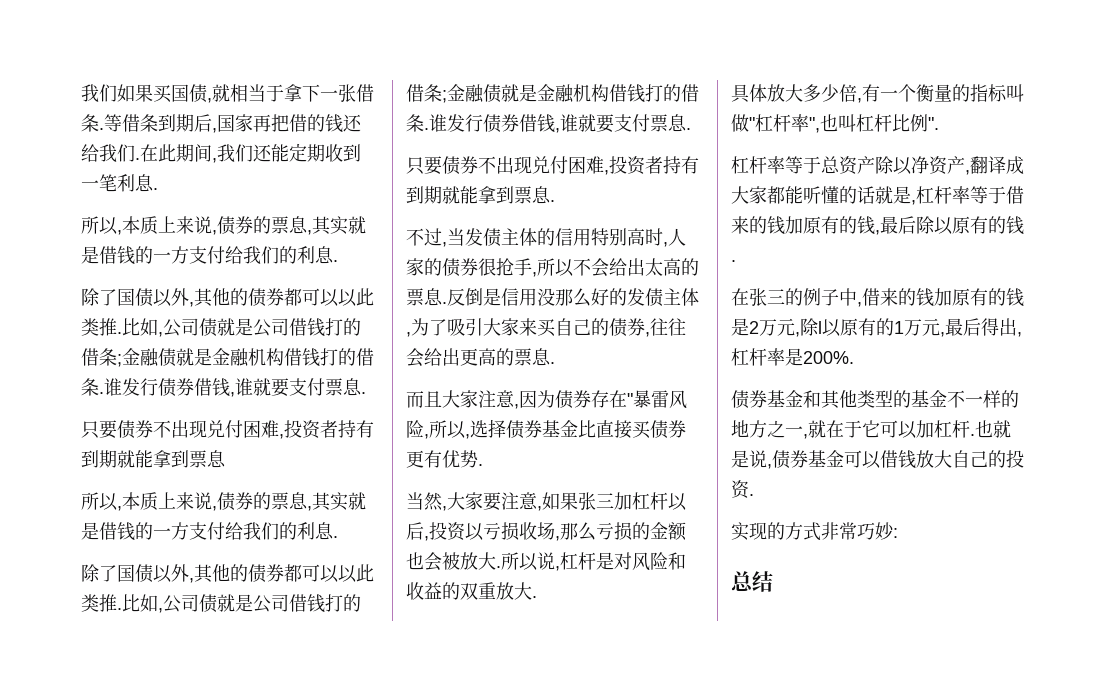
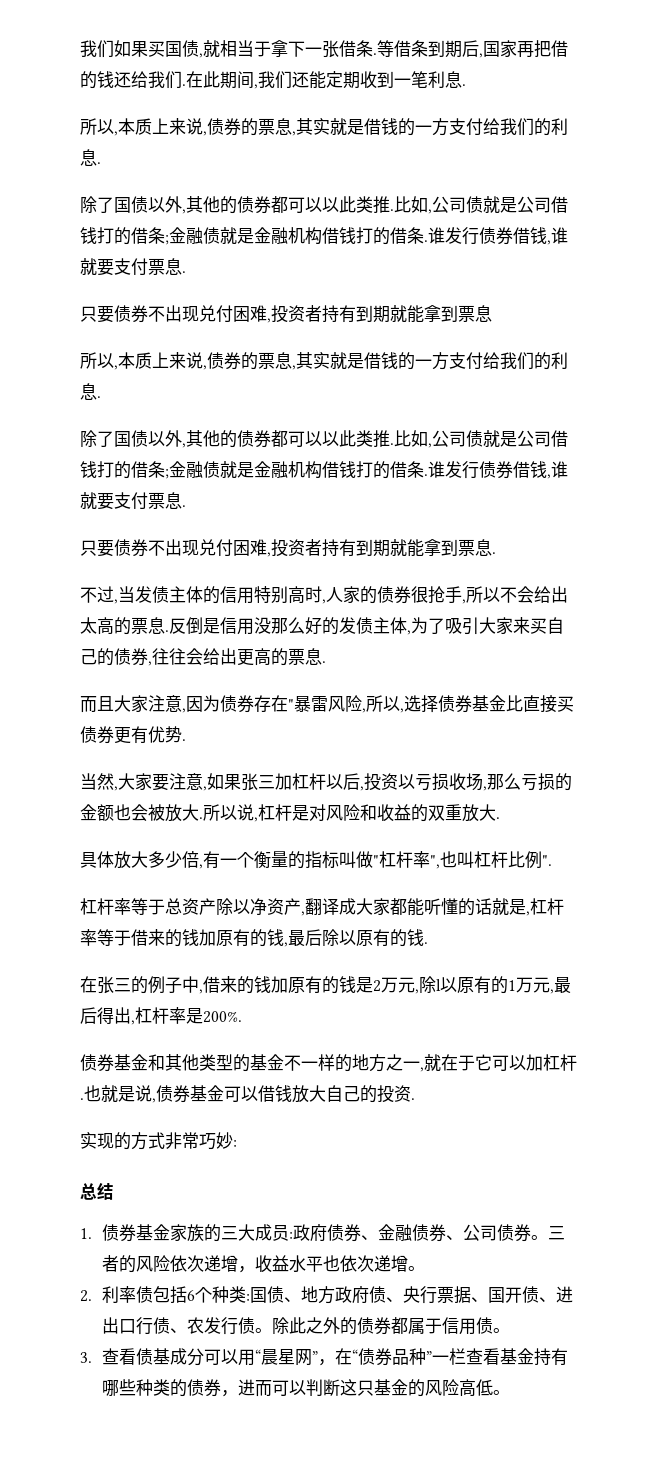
(773, 581) none -> [80,1224,565,1242] [101,1255,425,1273] [80,1286,573,1304] [101,1317,510,1335] [80,1348,568,1366] [101,1379,510,1397] // 1.债券基金家族的三大成员:政府债券、金融债券、公司债券。三者的风险依次递增，收益水平也依次递增。 // 2.利率债包括6个种类:国债、地方政府债、央行票据、国开债、进出口行债、农发行债。除此之外的债券都属于信用债。 // 3.查看债基成分可以用“晨星网”，在“债券品种”一栏查看基金持有哪些种类的债券，进而可以判断这只基金的风险高低。

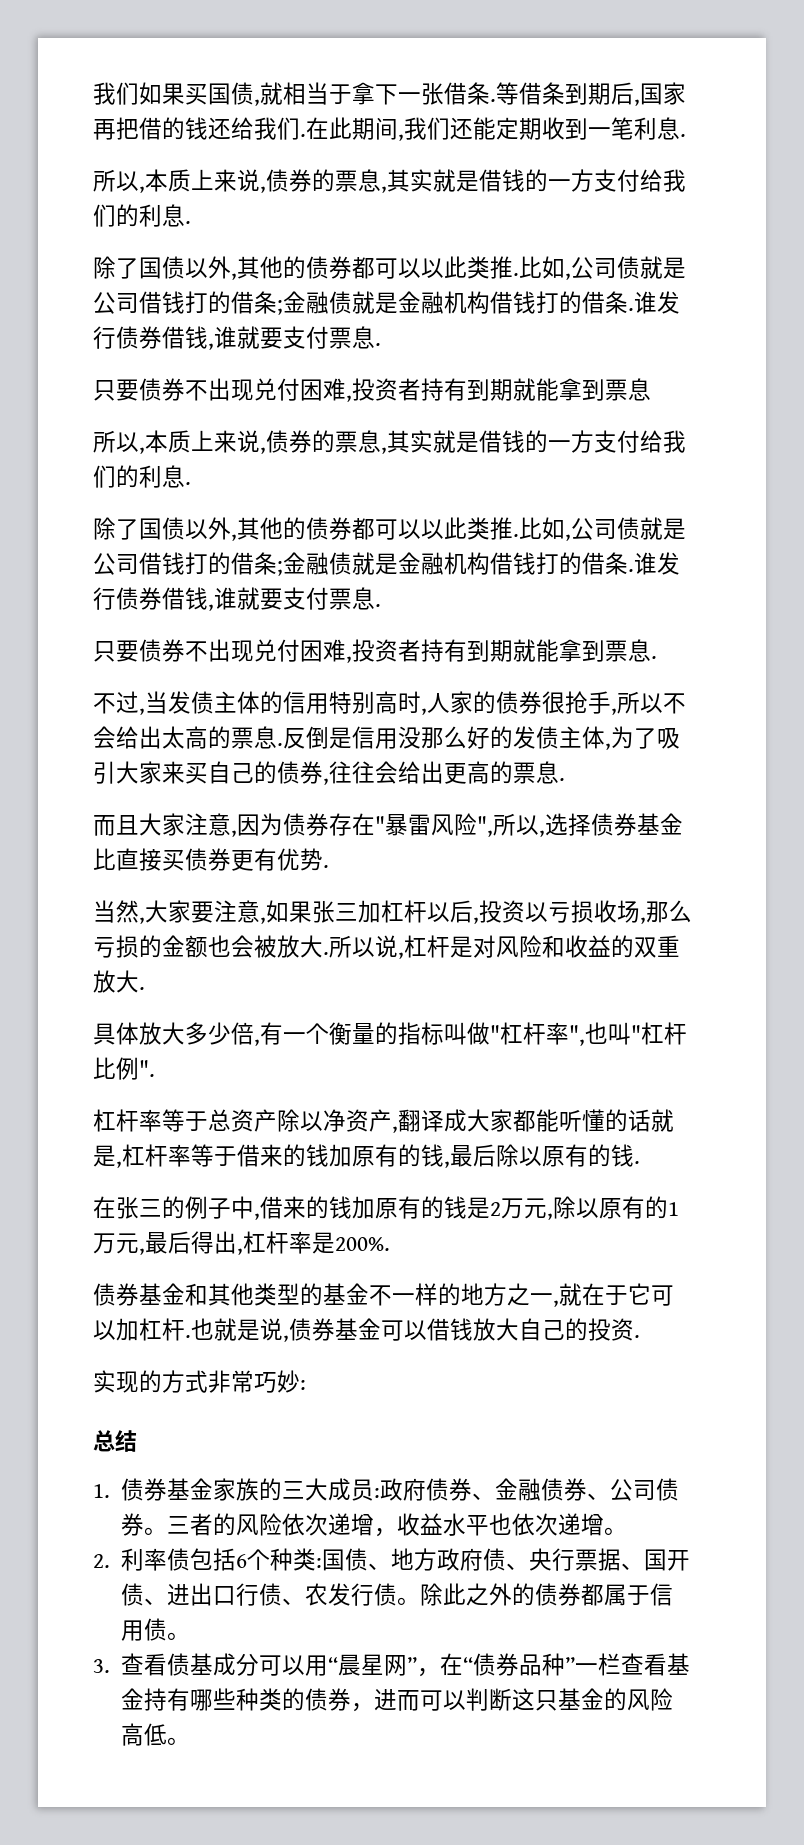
[362,708,366,713] , -> [477,816,493,837] ",
(474, 859) none -> [631,1025,641,1042] "
[436,979,441,991] l -> (576, 1207) none

